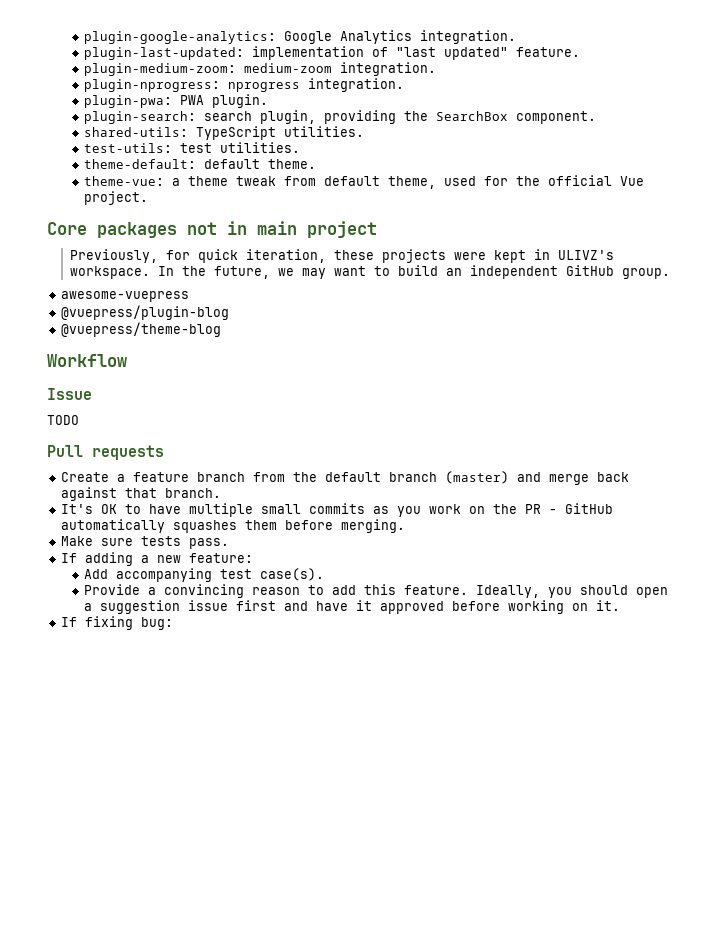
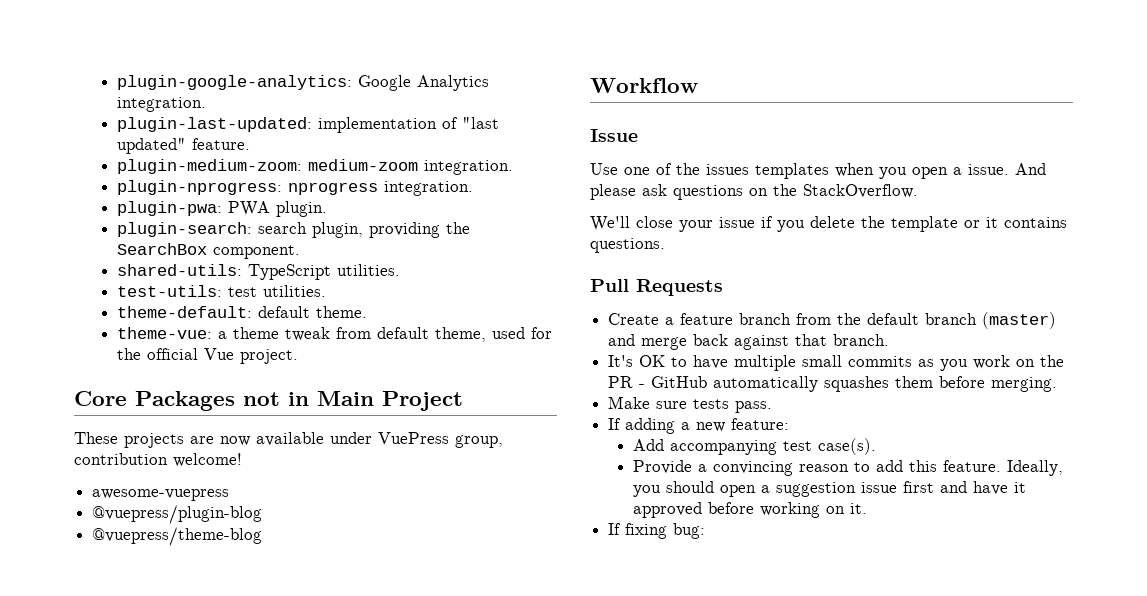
[97,222,177,238] packages -> [135,391,235,411] Packages
[257,221,377,238] [70,249,615,263] [70,265,671,279] main project // Previously, for quick iteration, these projects were kept in ULIVZ's workspace. In the future, we may want to build an independent GitHub group. -> [317,391,463,411] [74,432,503,448] [74,453,242,467] Main Project // These projects are now available under VuePress group, contribution welcome!
[47,415,79,425] TODO -> [590,163,1046,179] [590,184,918,200] [590,216,1067,232] [590,238,665,253] Use one of the issues templates when you open a issue. And please ask questions on the StackOverflow. // We'll close your issue if you delete the template or it contains questions.
[92,445,164,460] requests -> [636,279,723,296] Requests

